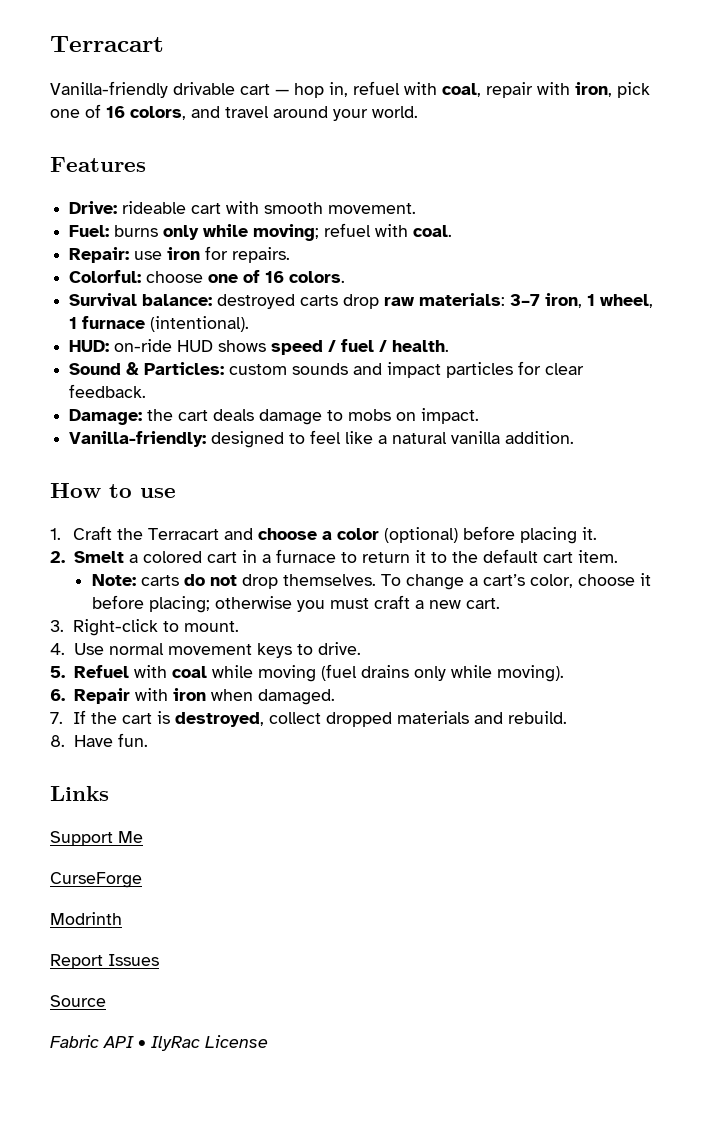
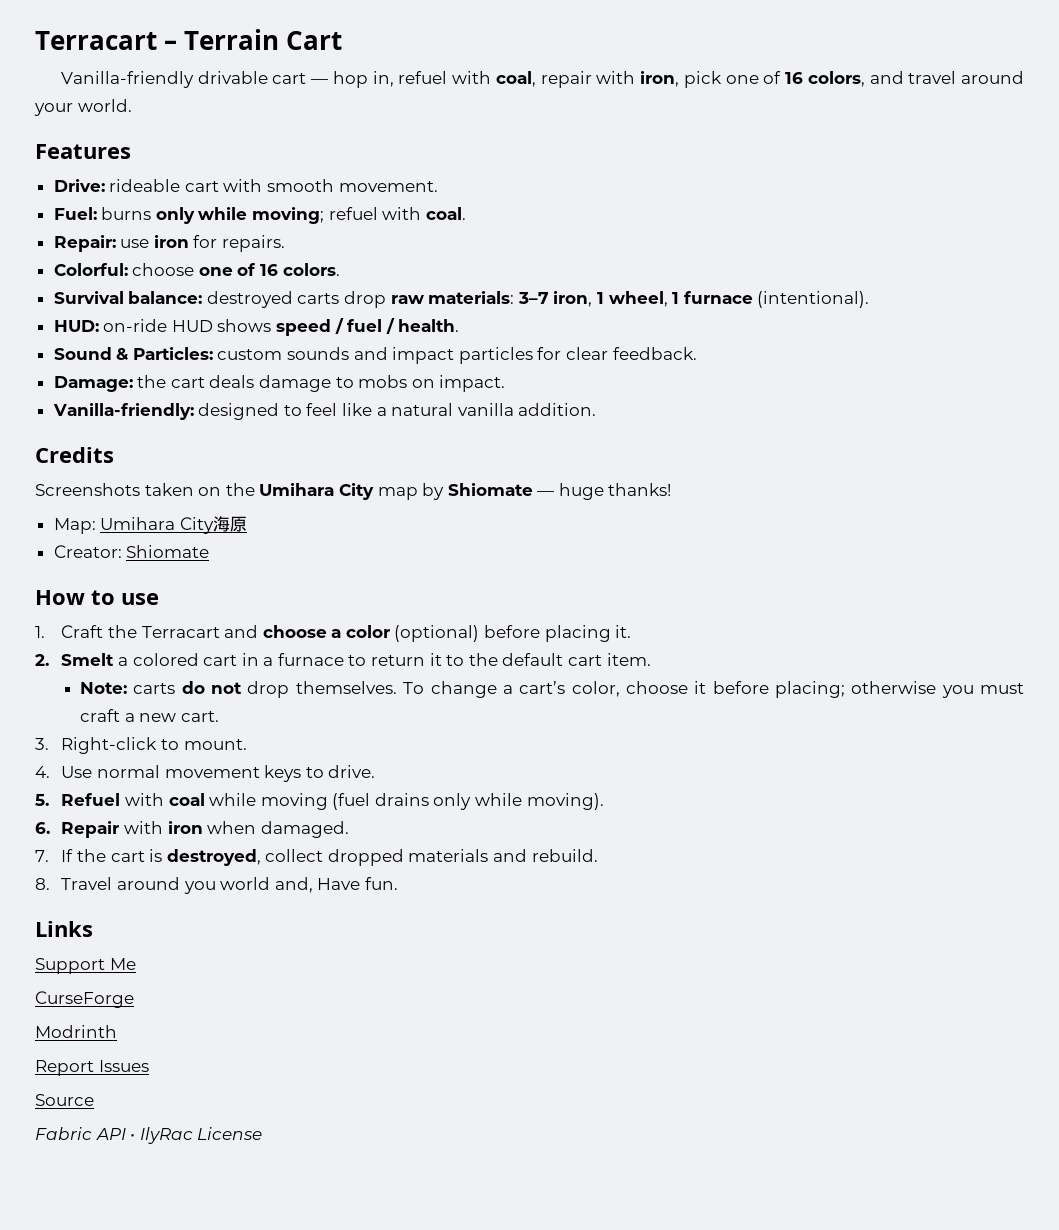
[50,36,164,52] Terracart -> [35,29,343,50] Terracart – Terrain Cart
(575, 437) none -> [35,447,114,463] [35,483,672,500] [53,516,247,534] [53,545,210,558] // Credits // Screenshots taken on the Umihara City map by Shiomate — huge thanks! // Map: Umihara City海原 // Creator: Shiomate
(65, 741) none -> [61,877,313,894] Travel around you world and,

